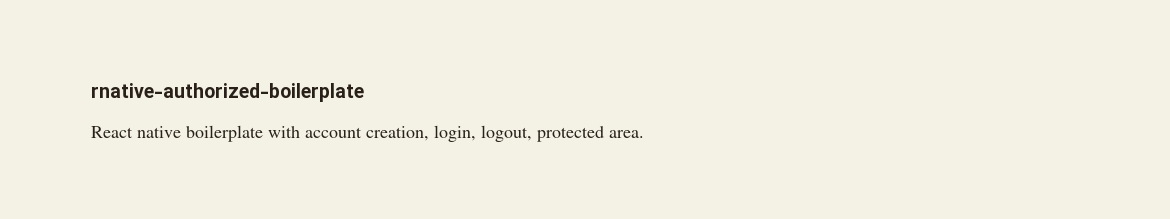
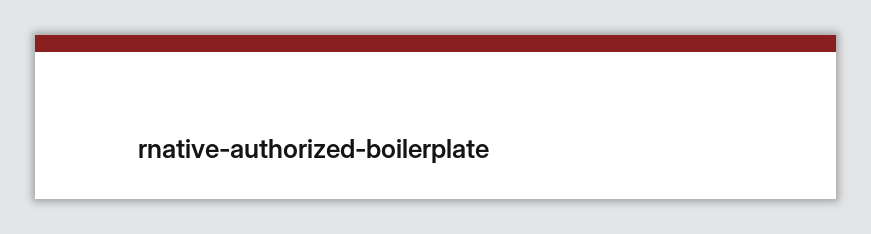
[91,125,644,142] // React native boilerplate with account creation, login, logout, protected area. -> (489, 151) none

